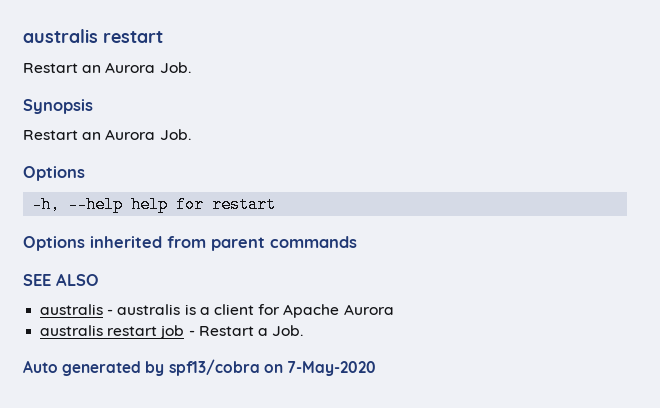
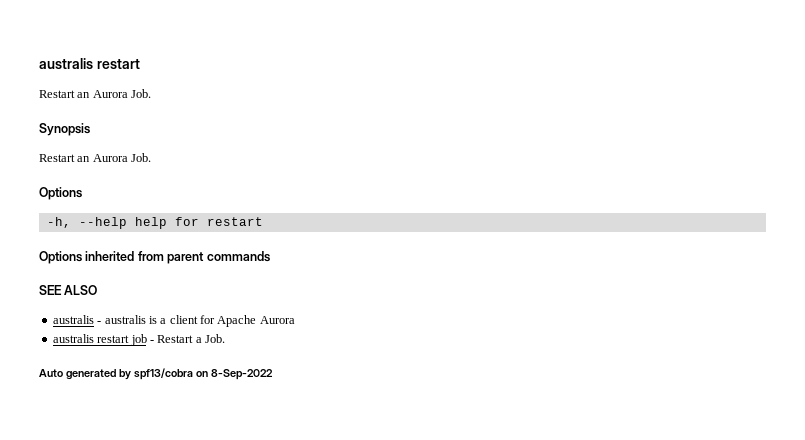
[286,361,376,376] 7-May-2020 -> [210,369,273,380] 8-Sep-2022

